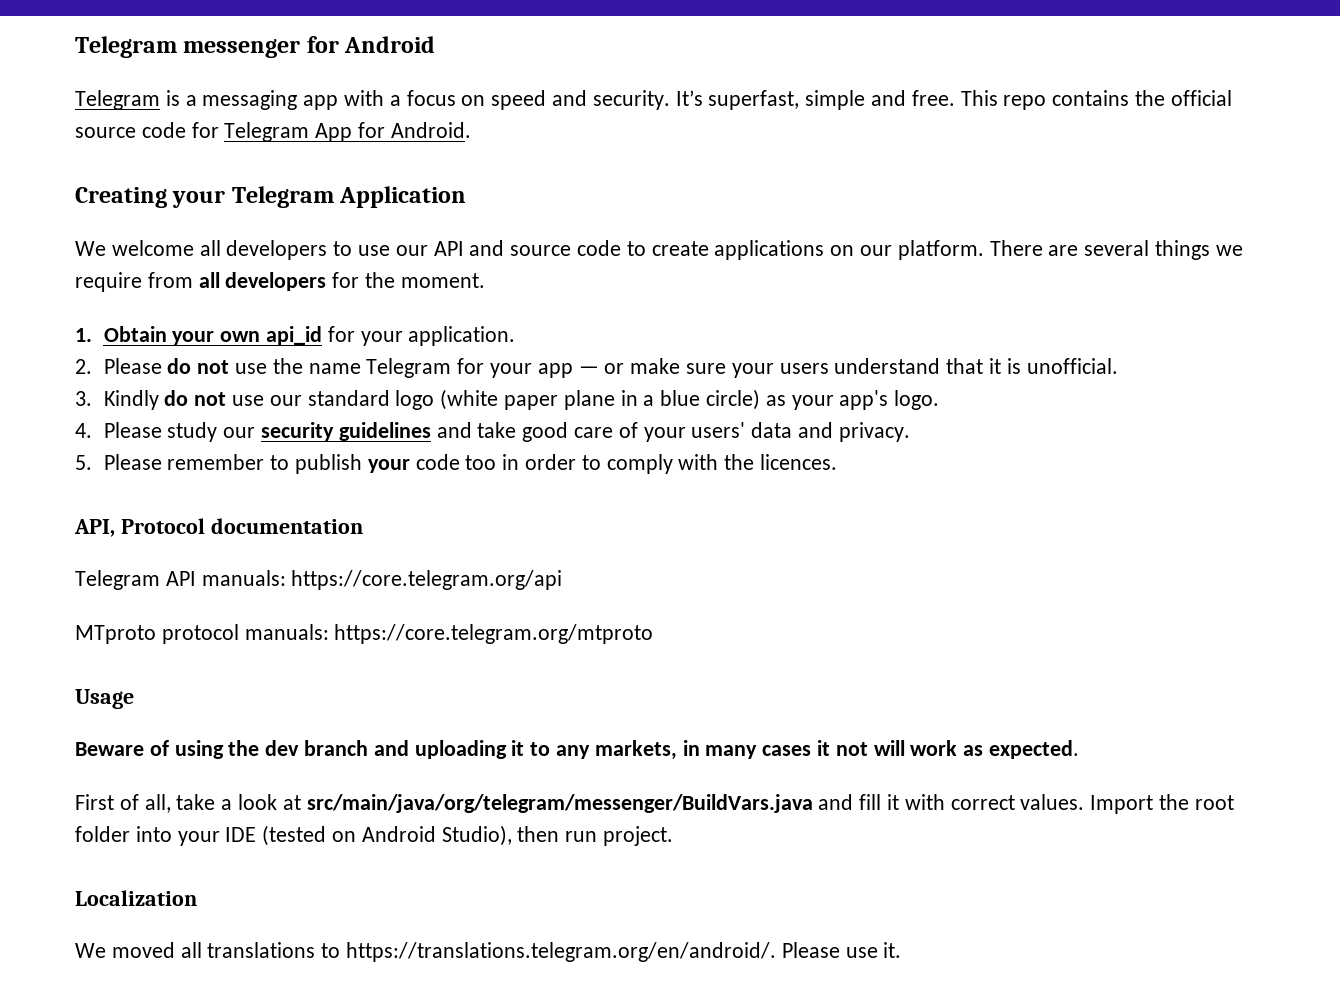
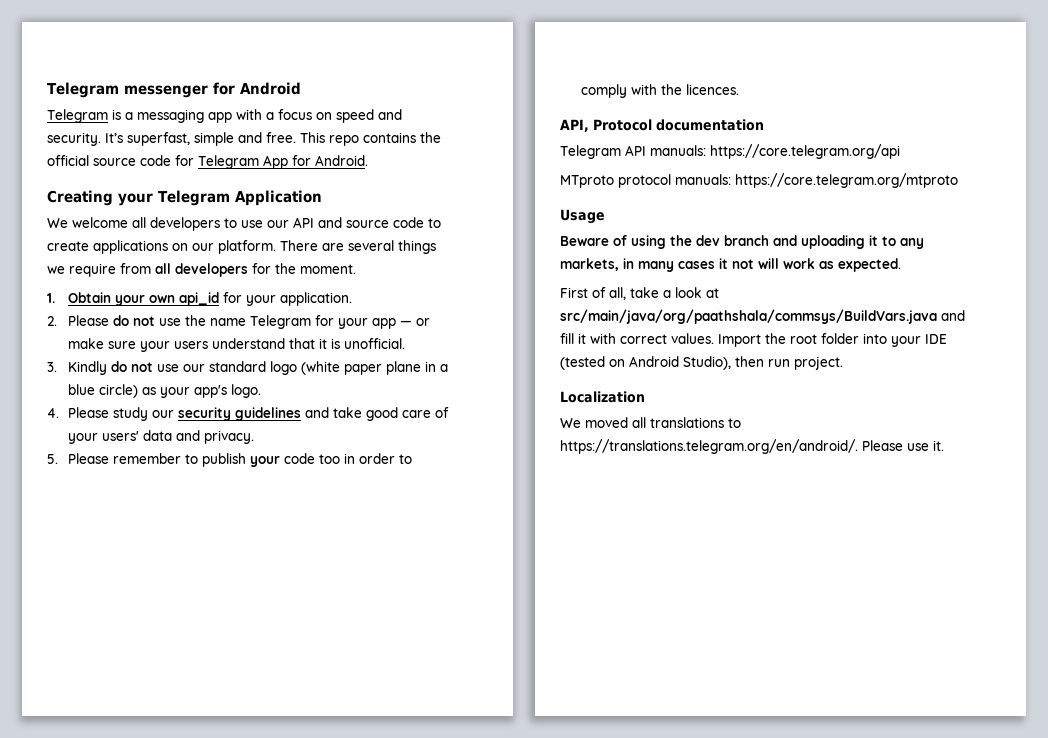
[306,794,813,813] src/main/java/org/telegram/messenger/BuildVars.java -> [560,309,937,324] src/main/java/org/paathshala/commsys/BuildVars.java

